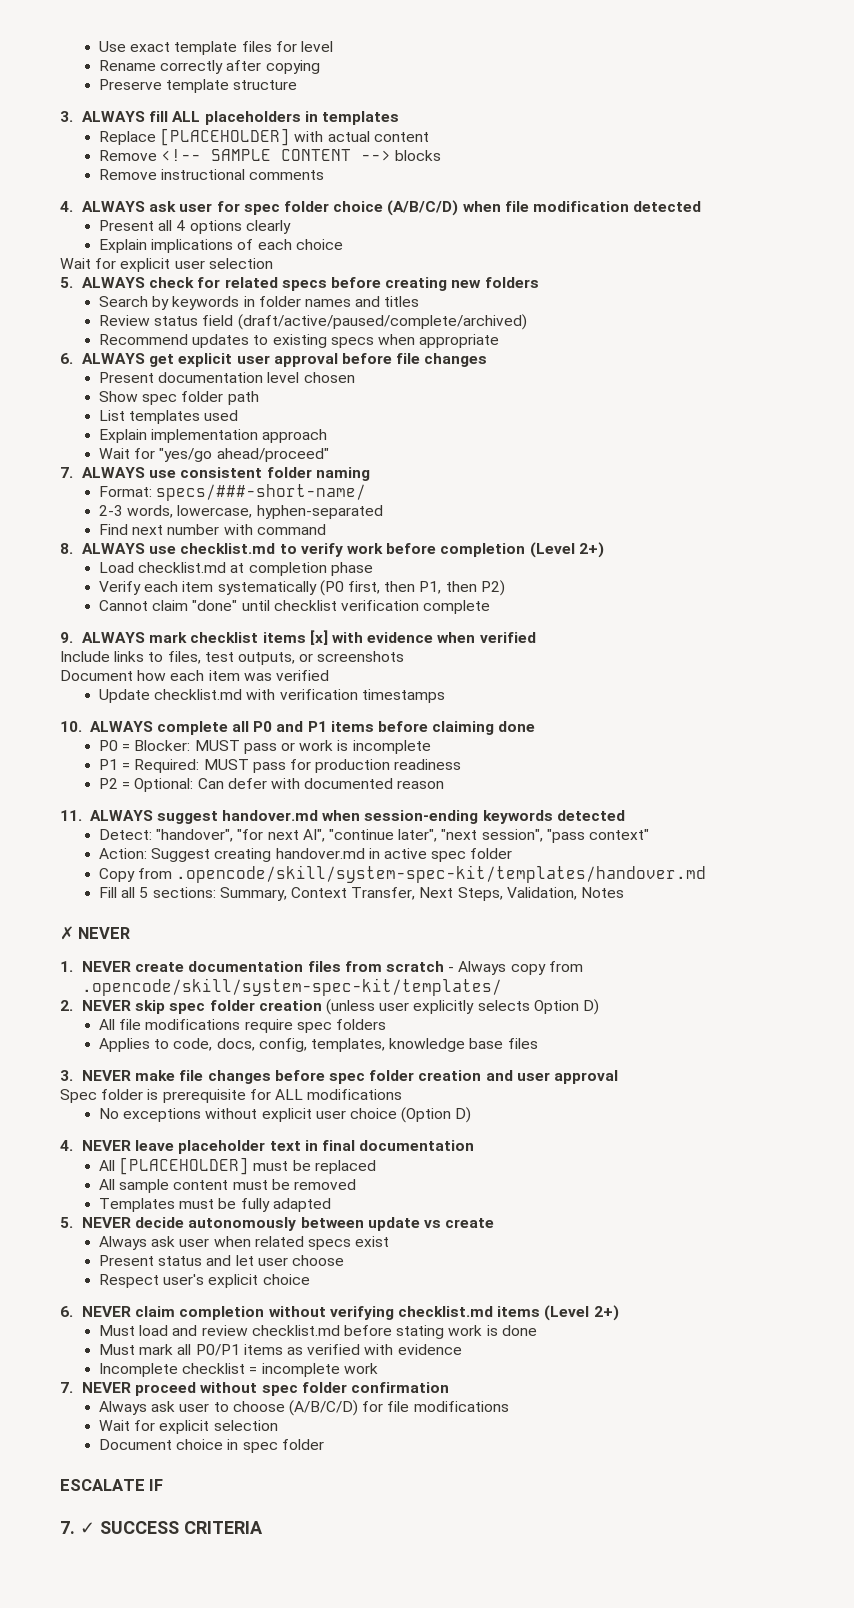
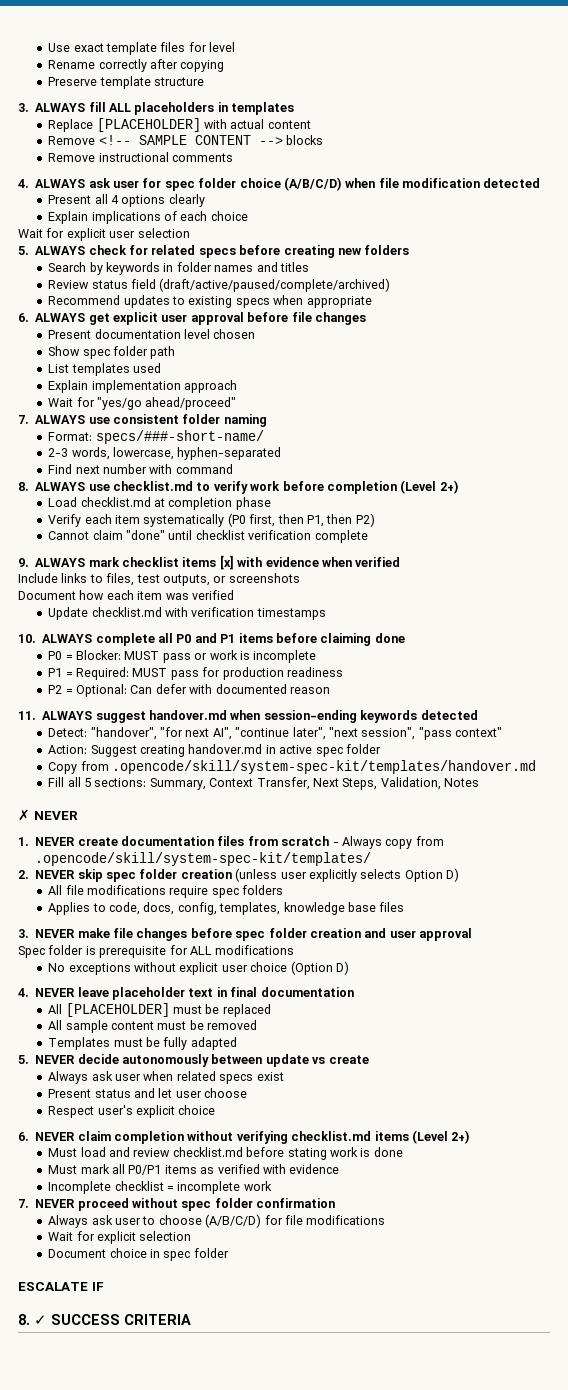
[60,1521,75,1534] 7. -> [18,1314,30,1325] 8.

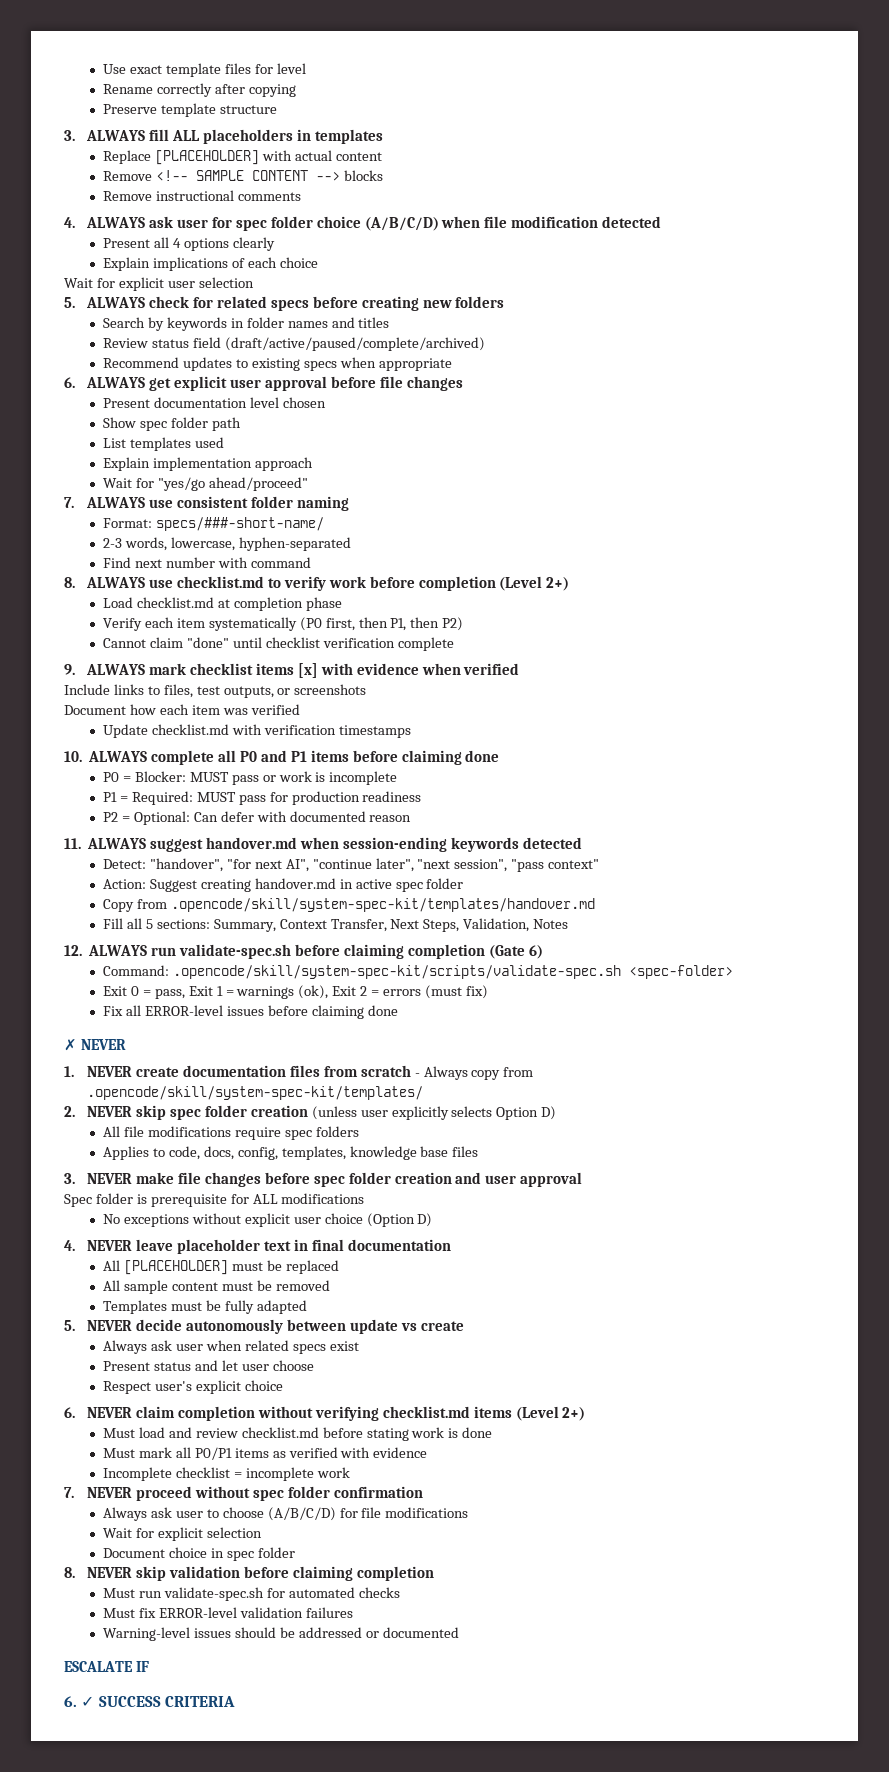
(480, 782) none -> [64,944,543,959] [103,965,733,979] [103,985,488,999] [103,1005,398,1019] // 12. ALWAYS run validate-spec.sh before claiming completion (Gate 6) // Command: .opencode/skill/system-spec-kit/scripts/validate-spec.sh <spec-folder> // Exit 0 = pass, Exit 1 = warnings (ok), Exit 2 = errors (must fix) // Fix all ERROR-level issues before claiming done
(229, 1253) none -> [64,1566,434,1581] [103,1587,400,1601] [103,1607,353,1618] [103,1627,459,1641] // 8. NEVER skip validation before claiming completion // Must run validate-spec.sh for automated checks // Must fix ERROR-level validation failures // Warning-level issues should be addressed or documented
[18,1314,30,1325] 8. -> [64,1696,77,1707] 6.

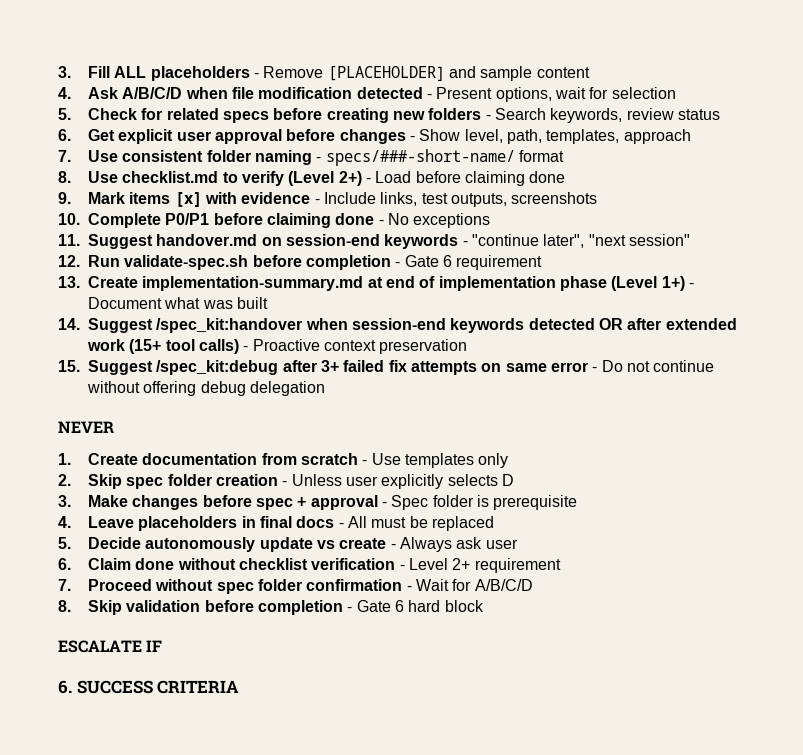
[103,63,306,77] [103,83,296,97] [103,103,277,117] [64,129,383,144] [103,150,382,165] [103,170,383,181] [103,190,301,201] [64,216,662,231] [103,237,275,251] [103,257,318,271] [64,277,195,291] Use exact template files for level // Rename correctly after copying // Preserve template structure // 3. ALWAYS fill ALL placeholders in templates // Replace [PLACEHOLDER] with actual content // Remove <!-- SAMPLE CONTENT --> blocks // Remove instructional comments // 4. ALWAYS ask user for spec folder choice (A/B/C/D) when file modification detected // Present all 4 options clearly // Explain implications of each choice // Wait for explicit user -> [58,66,590,81] [58,87,609,102] 3. Fill ALL placeholders - Remove [PLACEHOLDER] and sample content // 4. Ask A/B/C/D when file modification detected - Present options, wait for
[86,296,190,308] ALWAYS check -> [88,108,138,120] Check
[103,317,390,331] [103,337,485,351] [103,357,452,371] [64,377,172,391] // Search by keywords in folder names and titles // Review status field (draft/active/paused/complete/archived) // Recommend updates to existing specs when appropriate // 6. ALWAYS get -> [485,108,720,123] [58,129,116,141] - Search keywords, review status // 6. Get
[379,376,463,391] [103,397,326,408] [103,417,241,431] [103,437,224,451] [103,457,313,471] [103,477,308,491] [64,497,174,508] file changes // Present documentation level chosen // Show spec folder path // List templates used // Explain implementation approach // Wait for "yes/go ahead/proceed" // 7. ALWAYS use -> [339,129,691,144] [58,150,119,162] changes - Show level, path, templates, approach // 7. Use
[103,518,153,528] // Format: -> [316,157,322,162] -
[103,537,351,551] [103,557,311,568] [64,577,174,588] // 2-3 words, lowercase, hyphen-separated // Find next number with command // 8. ALWAYS use -> [519,150,565,162] [58,171,119,183] format // 8. Use
[328,576,570,591] [103,597,342,611] [103,617,464,631] [103,637,454,651] [64,663,520,678] [64,684,193,698] work before completion (Level 2+) // Load checklist.md at completion phase // Verify each item systematically (P0 first, then P1, then P2) // Cannot claim "done" until checklist verification complete // 9. ALWAYS mark checklist items [x] with evidence when verified // Include links to files, -> [288,171,566,186] [58,192,418,207] (Level 2+) - Load before claiming done // 9. Mark items [x] with evidence - Include links,
[277,688,291,695] or -> (507, 200) none
[64,704,300,715] [103,724,411,738] [64,750,500,765] [103,771,398,785] [103,791,422,805] [103,811,412,825] [64,837,582,852] [103,858,600,872] [103,878,464,892] [103,898,595,912] [103,918,569,932] [64,944,543,959] [103,965,733,979] [103,985,488,999] [103,1005,398,1019] [64,1039,127,1051] [64,1065,534,1080] [87,1086,424,1100] Document how each item was verified // Update checklist.md with verification timestamps // 10. ALWAYS complete all P0 and P1 items before claiming done // P0 = Blocker: MUST pass or work is incomplete // P1 = Required: MUST pass for production readiness // P2 = Optional: Can defer with documented reason // 11. ALWAYS suggest handover.md when session-ending keywords detected // Detect: "handover", "for next AI", "continue later", "next session", "pass context" // Action: Suggest creating handover.md in active spec folder // Copy from .opencode/skill/system-spec-kit/templates/handover.md // Fill all 5 sections: Summary, Context Transfer, Next Steps, Validation, Notes // 12. ALWAYS run validate-spec.sh before claiming completion (Gate 6) // Command: .opencode/skill/system-spec-kit/scripts/validate-spec.sh <spec-folder> // Exit 0 = pass, Exit 1 = warnings (ok), Exit 2 = errors (must fix) // Fix all ERROR-level issues before claiming done // ✗ NEVER // 1. NEVER create documentation files from scratch - Always copy from .opencode/skill/system-spec-kit/templates/ -> [58,213,491,228] [58,234,690,249] [58,255,543,270] [58,276,694,291] [88,297,269,309] [58,318,737,333] [87,339,468,354] [58,360,715,375] [87,381,326,396] [58,421,114,433] [58,453,509,468] 10. Complete P0/P1 before claiming done - No exceptions // 11. Suggest handover.md on session-end keywords - "continue later", "next session" // 12. Run validate-spec.sh before completion - Gate 6 requirement // 13. Create implementation-summary.md at end of implementation phase (Level 1+) - Document what was built // 14. Suggest /spec_kit:handover when session-end keywords detected OR after extended work (15+ tool calls) - Proactive context preservation // 15. Suggest /spec_kit:debug after 3+ failed fix attempts on same error - Do not continue without offering debug delegation // NEVER // 1. Create documentation from scratch - Use templates only
[87,1105,357,1120] NEVER skip spec folder creation (unless -> [88,474,342,489] Skip spec folder creation - Unless
[496,1106,557,1120] [103,1126,359,1140] [103,1146,479,1160] [64,1172,583,1187] Option D) // All file modifications require spec folders // Applies to code, docs, config, templates, knowledge base files // 3. NEVER make file changes before spec folder creation and user approval // -> [501,474,514,486] [58,495,388,510] D // 3. Make changes before spec + approval -
[230,1193,365,1204] [103,1213,433,1227] [64,1239,451,1254] [103,1260,339,1275] [103,1280,330,1294] [103,1300,307,1314] [64,1319,346,1334] for ALL modifications // No exceptions without explicit user choice (Option D) // 4. NEVER leave placeholder text in final documentation // All [PLACEHOLDER] must be replaced // All sample content must be removed // Templates must be fully adapted // 5. NEVER decide autonomously between -> [58,516,494,531] [58,537,256,552] // 4. Leave placeholders in final docs - All must be replaced // 5. Decide autonomously
[103,1340,359,1354] [103,1360,314,1371] [103,1380,283,1394] [64,1406,586,1421] [103,1427,493,1441] [103,1447,428,1460] [103,1467,350,1481] [64,1486,193,1501] // Always ask user when related specs exist // Present status and let user choose // Respect user's explicit choice // 6. NEVER claim completion without verifying checklist.md items (Level 2+) // Must load and review checklist.md before stating work is done // Must mark all P0/P1 items as verified with evidence // Incomplete checklist = incomplete work // 7. NEVER proceed -> [390,537,518,552] [58,558,561,573] [58,579,153,591] - Always ask user // 6. Claim done without checklist verification - Level 2+ requirement // 7. Proceed
[103,1507,469,1521] [103,1527,262,1541] [103,1547,295,1561] [64,1566,167,1581] // Always ask user to choose (A/B/C/D) for file modifications // Wait for explicit selection // Document choice in spec folder // 8. NEVER skip -> [406,579,533,591] [58,600,123,615] - Wait for A/B/C/D // 8. Skip
[292,1566,434,1581] [103,1587,400,1601] [103,1607,353,1618] [103,1627,459,1641] claiming completion // Must run validate-spec.sh for automated checks // Must fix ERROR-level validation failures // Warning-level issues should be addressed or documented -> [258,600,484,615] completion - Gate 6 hard block
[81,1696,95,1707] ✓ -> (72, 687) none

